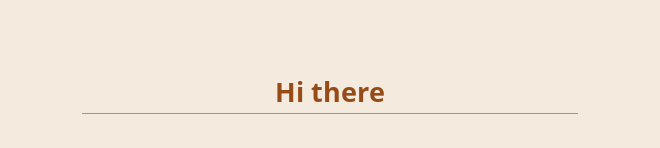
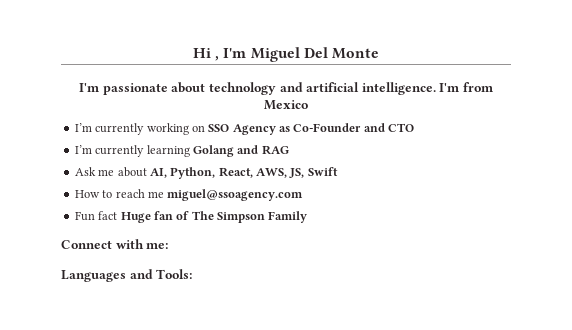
[311,81,386,102] there -> [215,47,379,62] [78,82,495,95] [264,100,308,110] [74,123,415,135] [74,145,289,157] [74,167,338,179] [74,189,304,201] [74,211,308,223] [61,239,169,249] [61,269,193,282] , I'm Miguel Del Monte // I'm passionate about technology and artificial intelligence. I'm from Mexico // I’m currently working on SSO Agency as Co-Founder and CTO // I’m currently learning Golang and RAG // Ask me about AI, Python, React, AWS, JS, Swift // How to reach me miguel@ssoagency.com // Fun fact Huge fan of The Simpson Family // Connect with me: // Languages and Tools:

